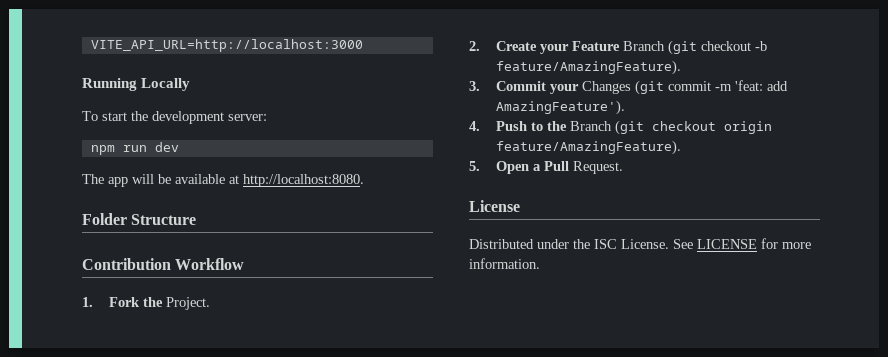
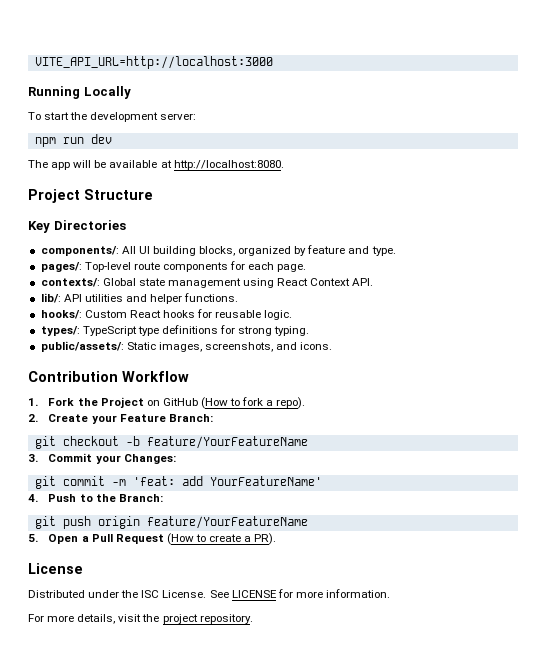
[82,213,127,225] Folder -> [28,189,80,203] Project
(197, 219) none -> [28,220,126,233] [40,245,396,256] [40,261,307,272] [40,278,374,288] [40,293,239,304] [40,309,293,320] [40,325,310,336] [40,341,333,352] // Key Directories // components/: All UI building blocks, organized by feature and type. // pages/: Top-level route components for each page. // contexts/: Global state management using React Context API. // lib/: API utilities and helper functions. // hooks/: Custom React hooks for reusable logic. // types/: TypeScript type definitions for strong typing. // public/assets/: Static images, screenshots, and icons.
[166,297,211,310] Project. -> [100,397,306,409] Project on GitHub (How to fork a repo).
[623,40,698,55] Branch (git -> [168,414,213,422] [34,436,56,449] Branch: // git
[496,60,682,75] feature/AmazingFeature). -> [146,436,308,449] feature/YourFeatureName
[582,80,665,95] Changes (git -> [123,454,176,464] [34,476,56,489] Changes: // git
[496,100,626,115] AmazingFeature'). -> [209,476,322,486] YourFeatureName'
[570,120,773,135] [496,140,682,155] Branch (git checkout origin feature/AmazingFeature). -> [118,494,163,502] [34,516,308,529] Branch: // git push origin feature/YourFeatureName
[573,161,624,174] Request. -> [115,533,277,545] Request (How to create a PR).
(540, 263) none -> [28,614,253,624] // For more details, visit the project repository.

